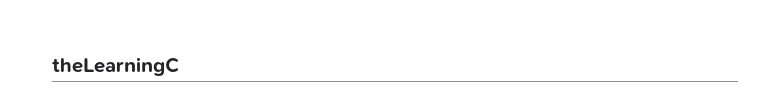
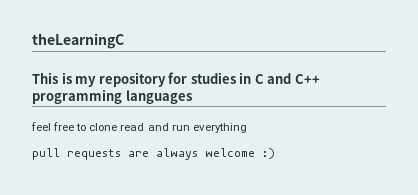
(179, 66) none -> [32,72,320,87] [32,89,192,104] [31,122,247,133] [32,148,275,160] // This is my repository for studies in C and C++ programming languages // feel free to clone read and run everything // pull requests are always welcome :)

